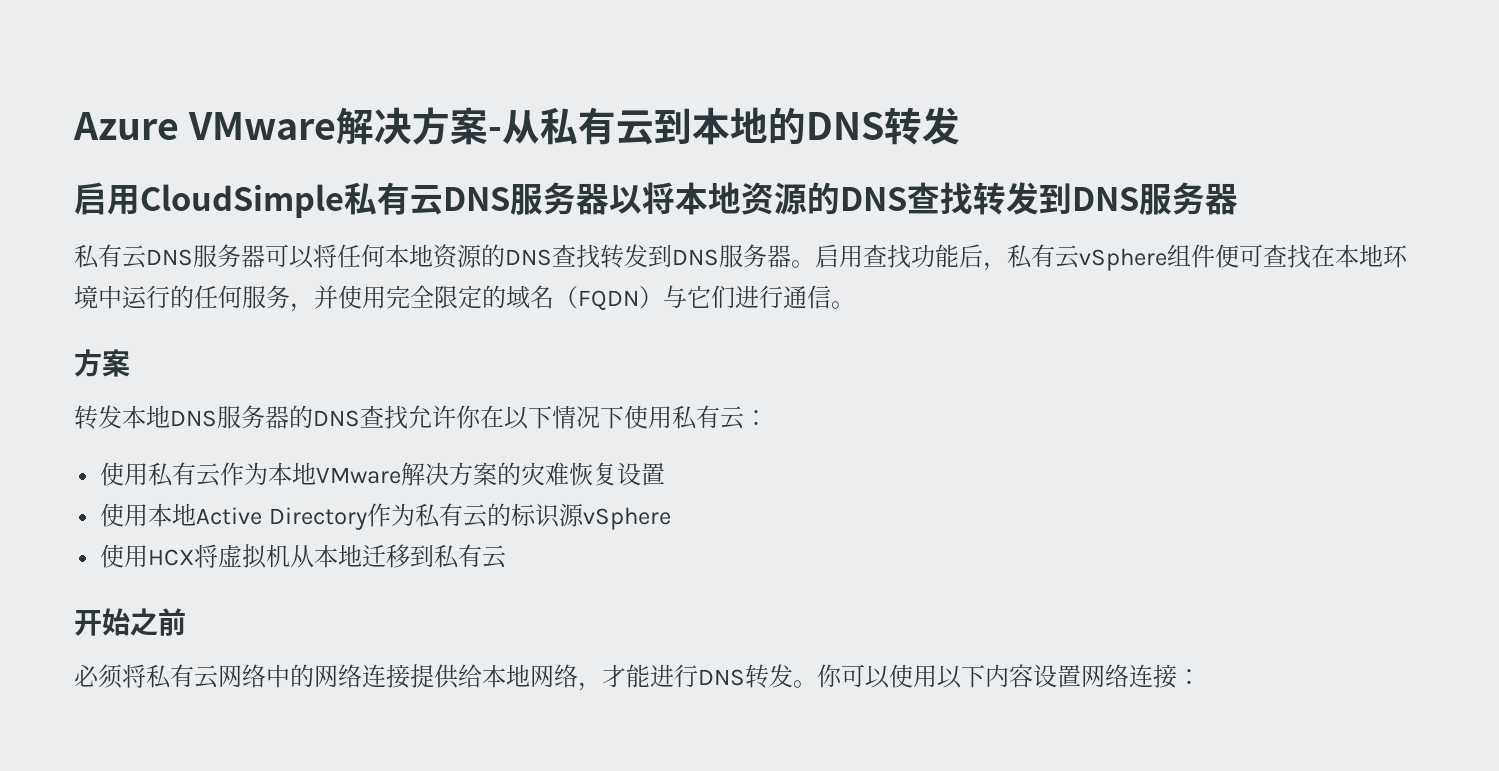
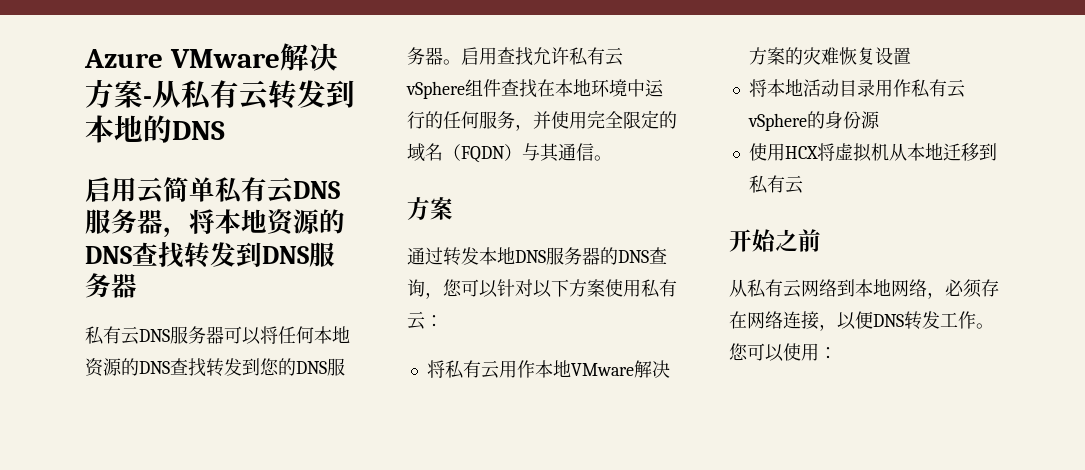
(655, 127) none -> [268,80,326,109] 转发
[884,107,961,145] [74,182,642,218] 转发 // 启用CloudSimple私有云DNS服务器以 -> [85,177,340,204] [85,209,189,238] // 启用云简单私有云DNS服务器，
(672, 256) none -> [260,358,296,376] 您的
[911,244,1007,271] 功能后， -> [533,47,569,65] 允许
[1215,244,1263,268] 便可 -> (501, 88) none
[687,285,783,309] 它们进行 -> [540,143,559,162] 其
(130, 363) none -> [407,247,443,265] 通过
[384,405,624,430] 找允许你在以下情况下 -> [407,279,605,299] 询，您可以针对以下方案
[100,462,269,487] 使用私有云作为 -> [426,360,535,379] 将私有云用作
[100,503,671,530] 使用本地Active Directory作为私有云的标识源vSphere -> [748,79,965,98] [747,111,880,131] 将本地活动目录用作私有云vSphere的身份源
[74,664,146,689] 必须将 -> [729,279,747,297] 从
[266,664,1177,691] 中的网络连接提供给本地网络，才能进行DNS转发。你可以使用以下内容设置网络连接 -> [837,279,999,299] [729,311,994,331] [729,343,819,362] 到本地网络，必须存在网络连接，以便DNS转发工作。您可以使用

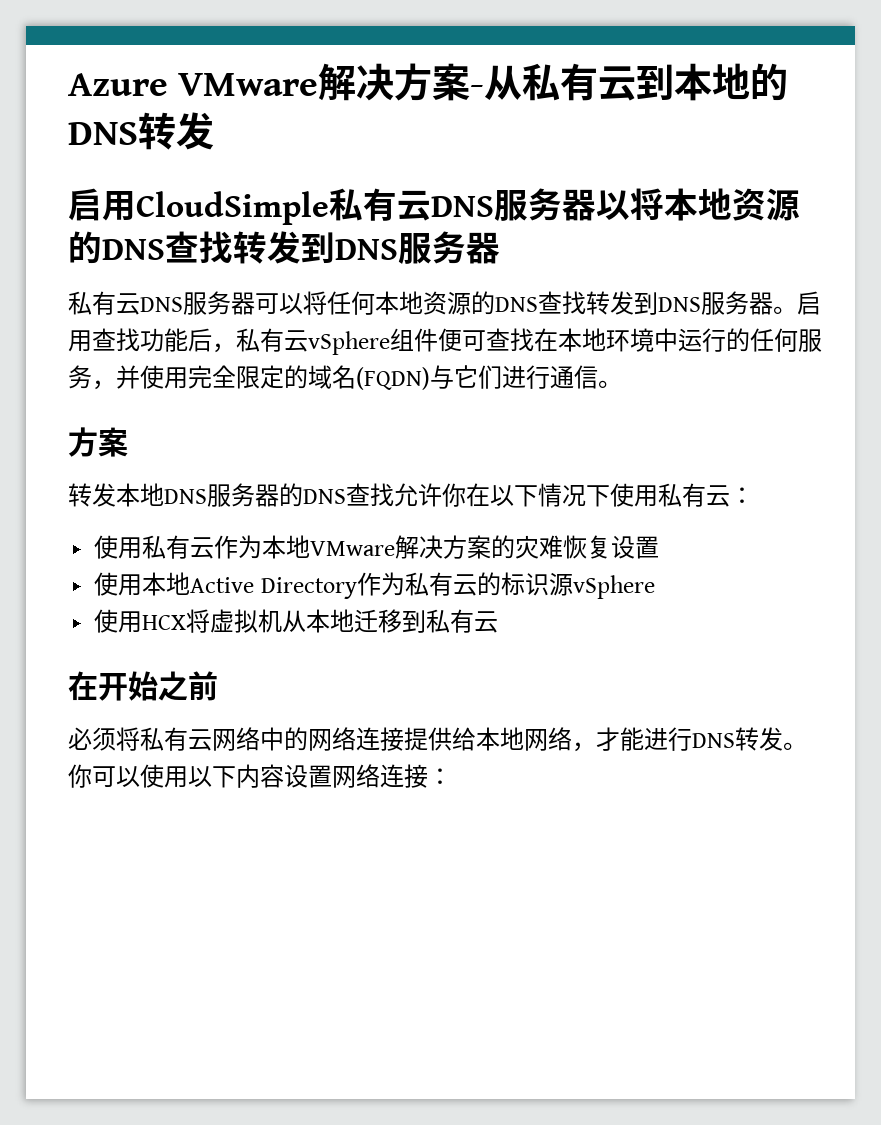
[268,80,326,109] 转发 -> (637, 83) none
[85,177,340,204] [85,209,189,238] // 启用云简单私有云DNS服务器， -> [138,112,214,150] [68,188,630,225] 转发 // 启用CloudSimple私有云DNS服务器以
[260,358,296,376] 您的 -> (658, 303) none
[533,47,569,65] 允许 -> [140,328,236,353] 功能后，
(501, 88) none -> [438,328,486,352] 便可
[443,143,559,163] （FQDN）与其 -> [356,365,550,390] (FQDN)与它们进行
[407,247,443,265] 通过 -> (128, 442) none
[407,279,605,299] 询，您可以针对以下方案 -> [370,483,610,507] 找允许你在以下情况下
[426,360,535,379] 将私有云用作 -> [94,535,263,559] 使用私有云作为
[748,79,965,98] [747,111,880,131] 将本地活动目录用作私有云vSphere的身份源 -> [94,572,655,599] 使用本地Active Directory作为私有云的标识源vSphere
(803, 184) none -> [68,671,98,701] 在
[729,279,747,297] 从 -> [68,727,140,751] 必须将
[837,279,999,299] [729,311,994,331] [729,343,819,362] 到本地网络，必须存在网络连接，以便DNS转发工作。您可以使用 -> [260,727,807,752] [68,764,428,788] 中的网络连接提供给本地网络，才能进行DNS转发。你可以使用以下内容设置网络连接

